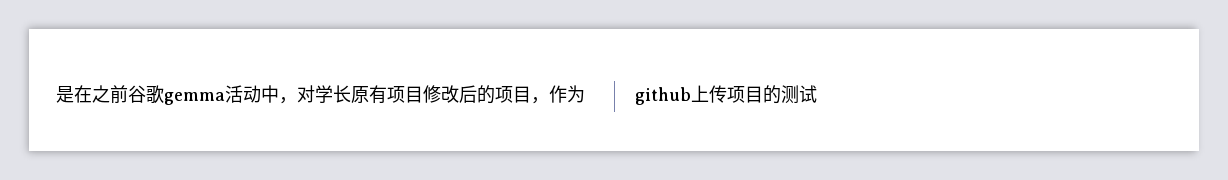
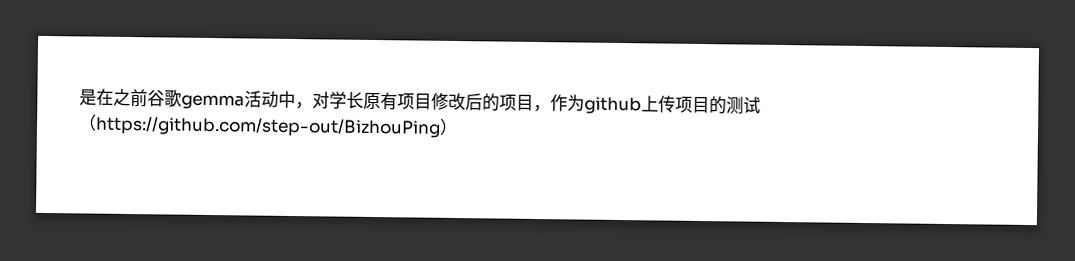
(817, 94) none -> [78,114,458,138] （https://github.com/step-out/BizhouPing）

